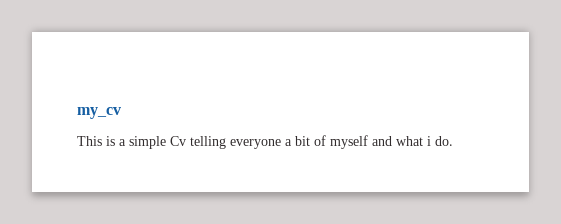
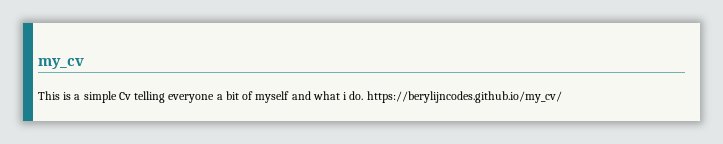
(453, 141) none -> [366,91,562,103] https://berylijncodes.github.io/my_cv/

